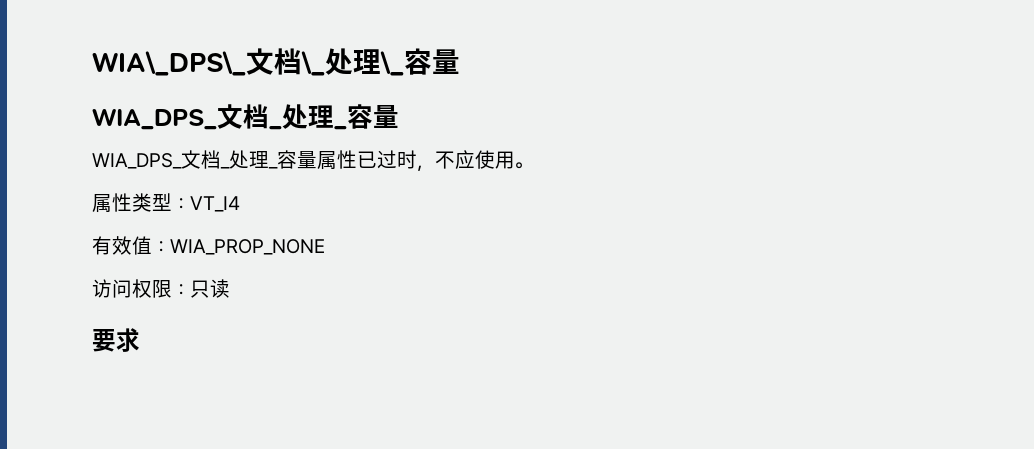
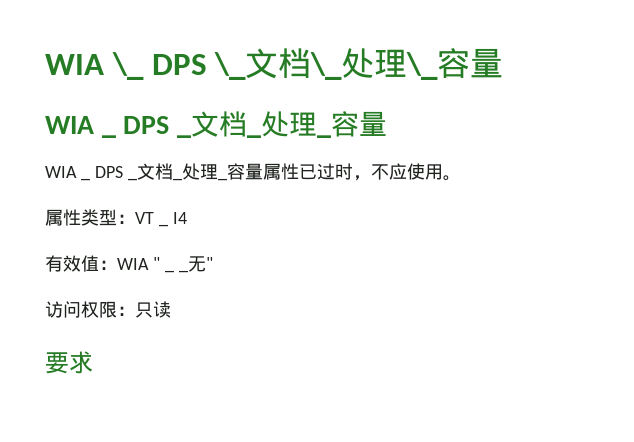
[92,50,246,76] WIA\_DPS\_ -> [45,52,247,80] WIA \_ DPS \_
[92,108,217,130] WIA_DPS_ -> [45,116,94,134] [101,134,116,138] [123,116,170,134] [176,134,191,138] WIA _ DPS _
[92,153,182,169] WIA_DPS_ -> [45,166,77,178] [80,178,90,181] [94,166,123,178] [127,178,137,181] WIA _ DPS _
[190,196,240,212] VT_I4 -> [135,212,154,224] [158,224,168,227] [172,212,187,224] VT _ I4
[170,239,325,255] WIA_PROP_NONE -> [117,257,160,270] [164,256,213,273] WIA " _ _无"

